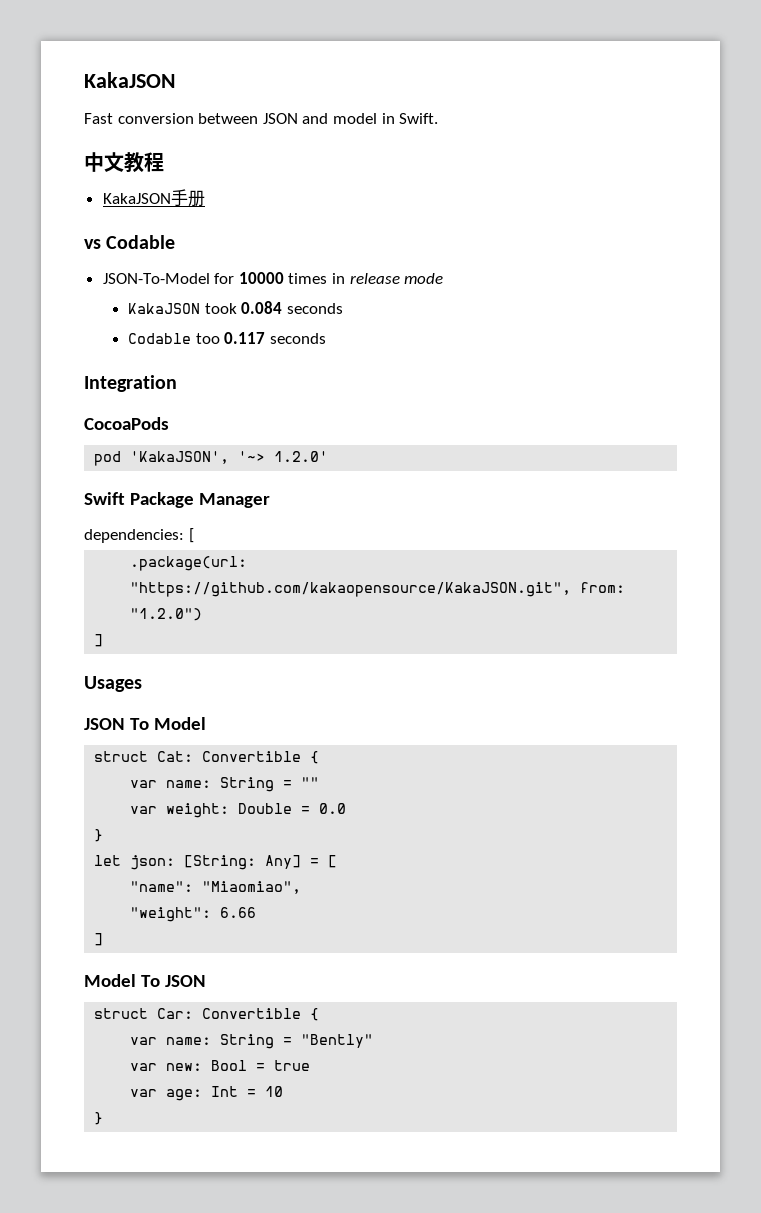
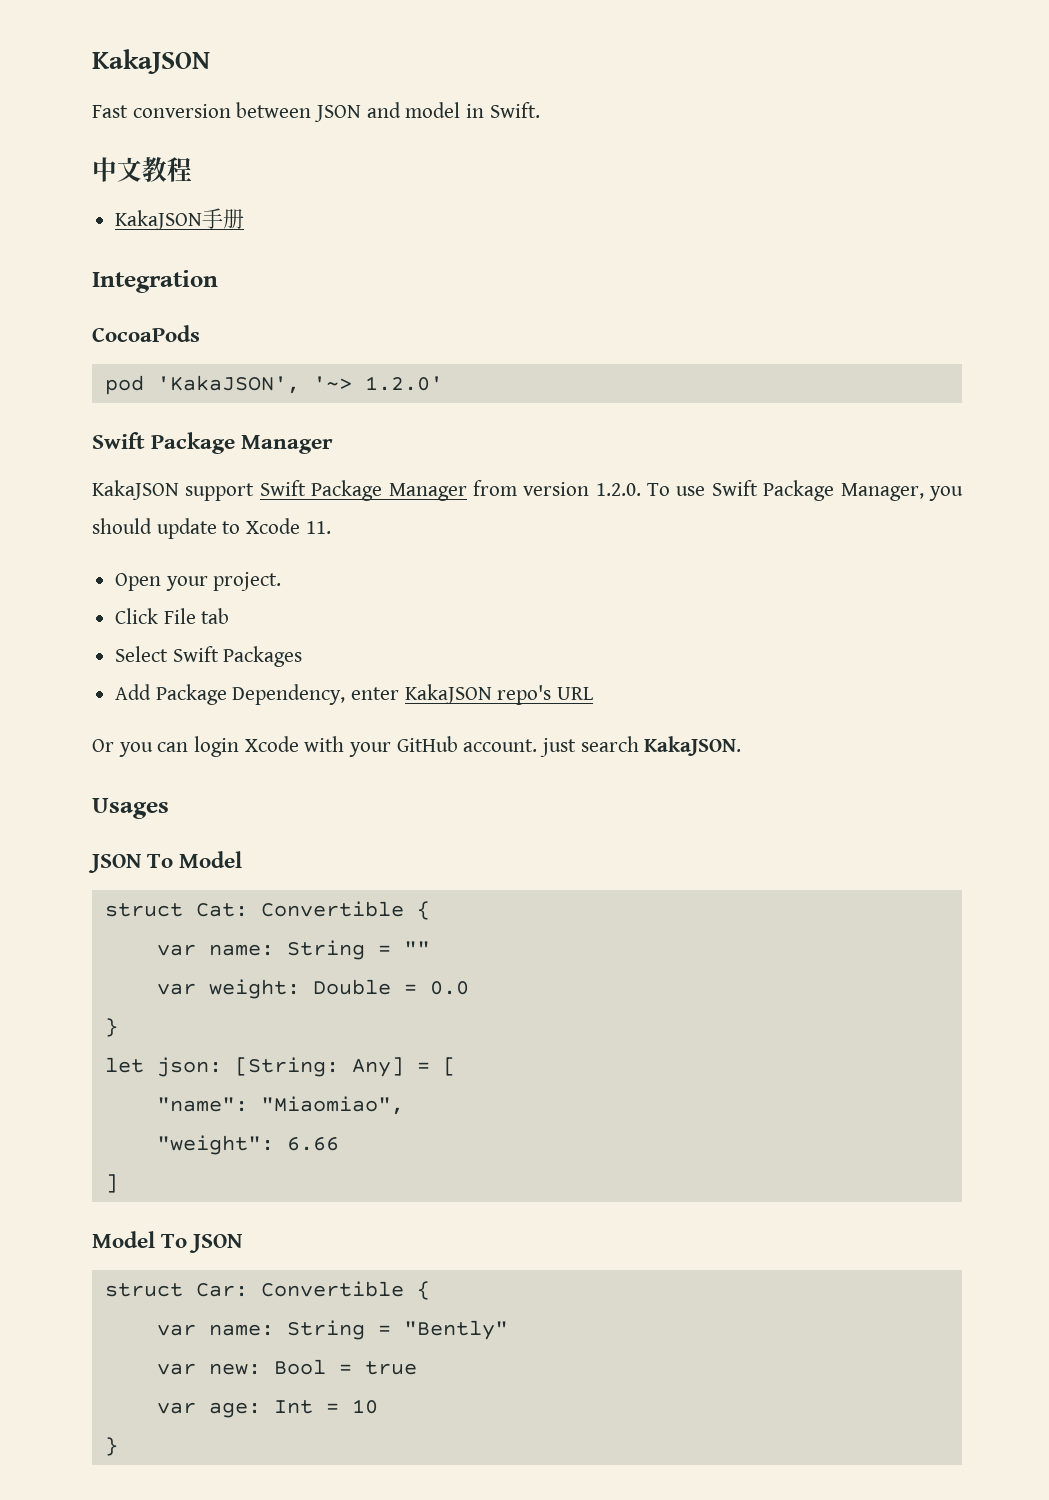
[84,235,176,249] [102,272,444,284] [128,301,343,314] [128,332,326,344] // vs Codable // JSON-To-Model for 10000 times in release mode // KakaJSON took 0.084 seconds // Codable too 0.117 seconds -> (245, 219) none
[84,528,194,543] [130,556,248,571] [130,582,626,597] [130,608,203,621] [94,634,104,647] dependencies: [ // .package(url: "https://github.com/kakaopensource/KakaJSON.git", from: "1.2.0") // ] -> [92,480,963,501] [92,518,331,539] [115,572,282,591] [115,608,230,624] [115,646,303,667] [115,684,594,705] [92,736,742,757] KakaJSON support Swift Package Manager from version 1.2.0. To use Swift Package Manager, you should update to Xcode 11. // Open your project. // Click File tab // Select Swift Packages // Add Package Dependency, enter KakaJSON repo's URL // Or you can login Xcode with your GitHub account. just search KakaJSON.

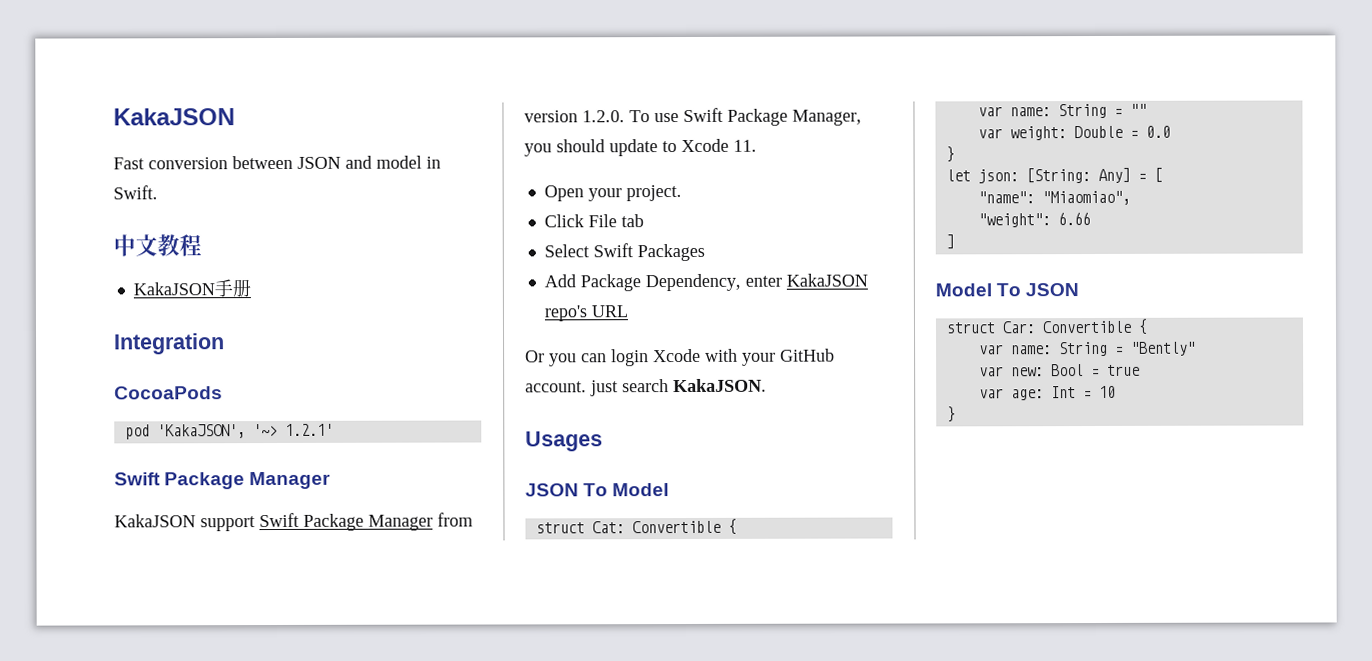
[364,376,443,391] 1.2.0' -> [284,423,334,436] 1.2.1'

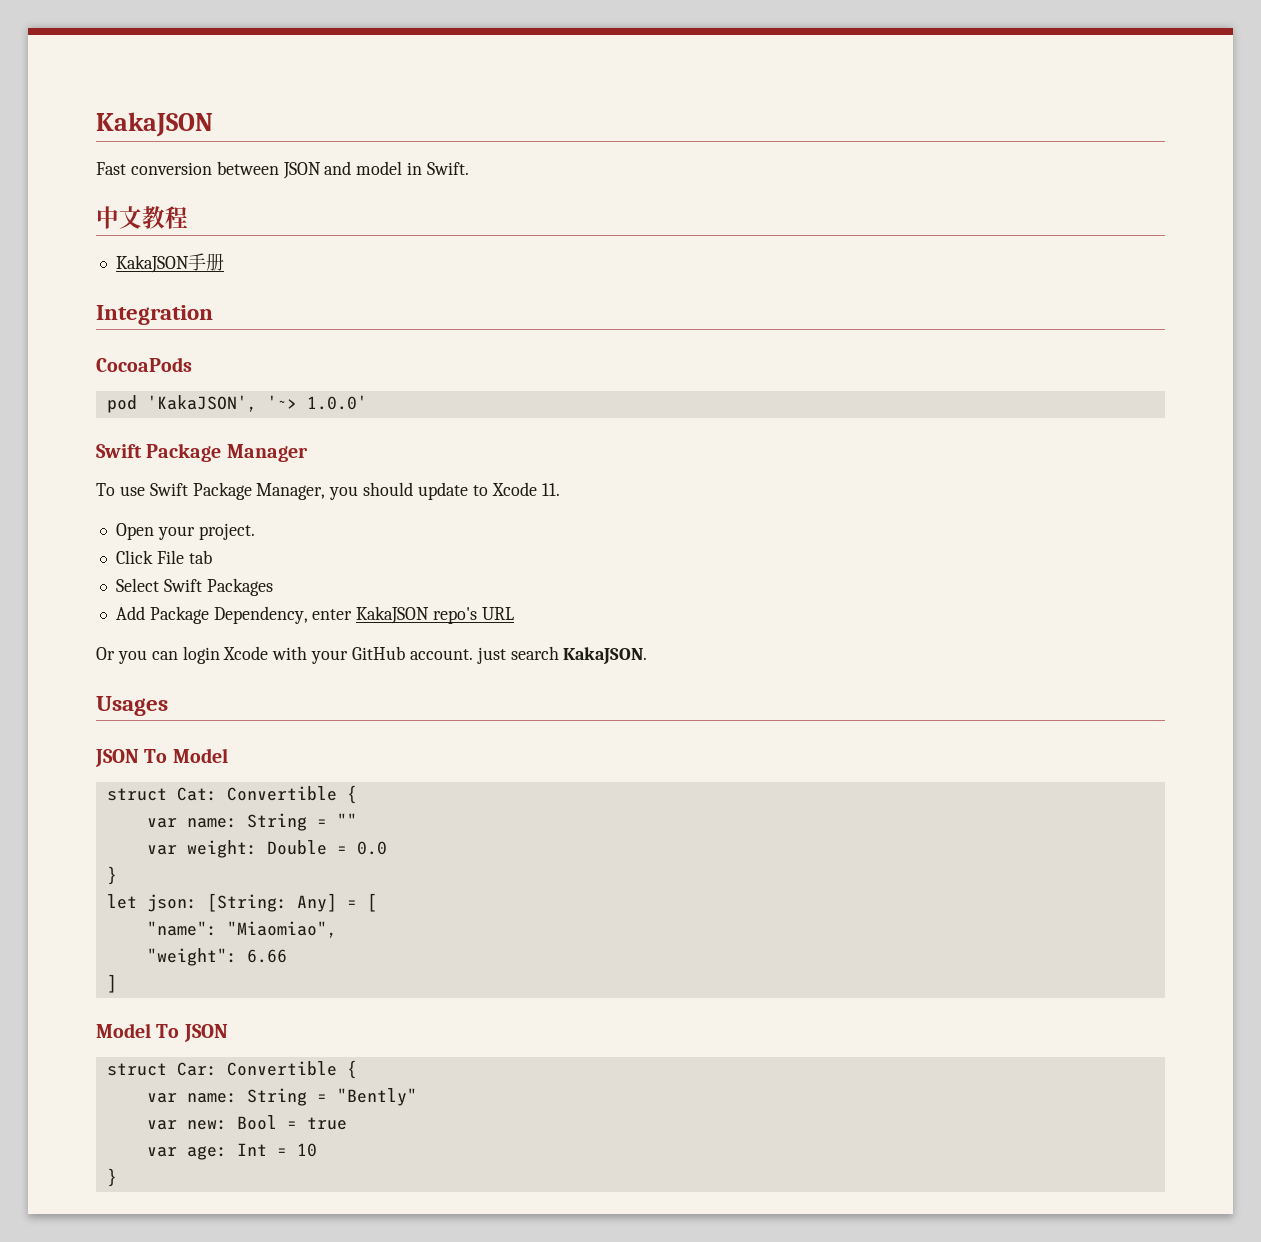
[284,423,334,436] 1.2.1' -> [306,395,367,410] 1.0.0'
[114,512,473,532] [524,110,625,123] KakaJSON support Swift Package Manager from version 1.2.0. -> (308, 453) none

